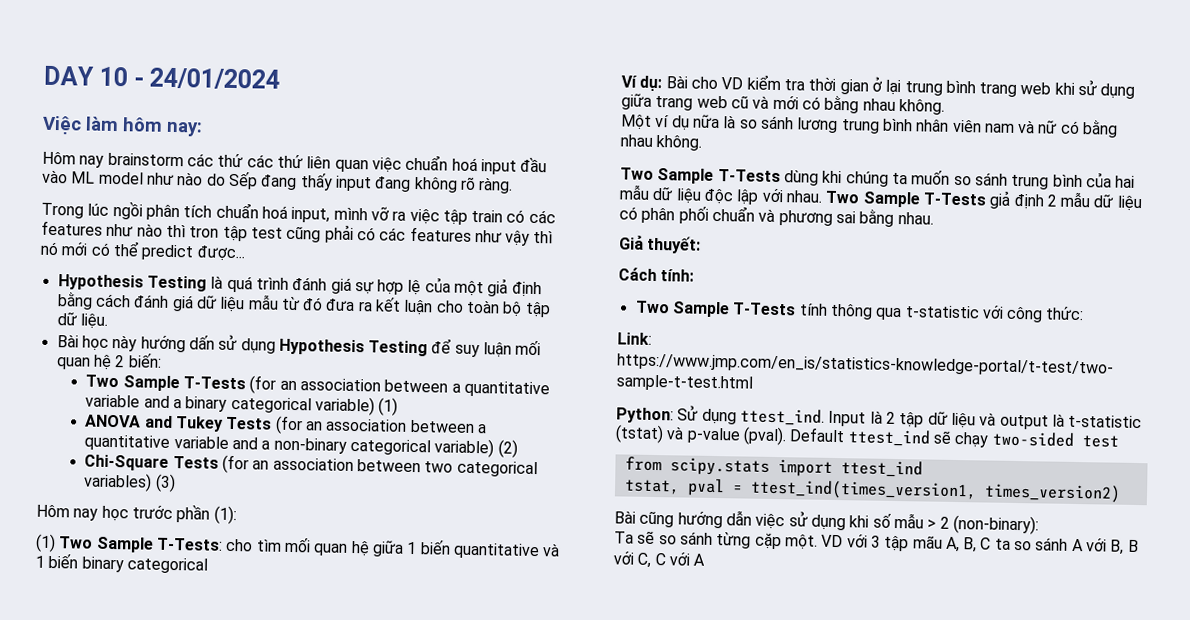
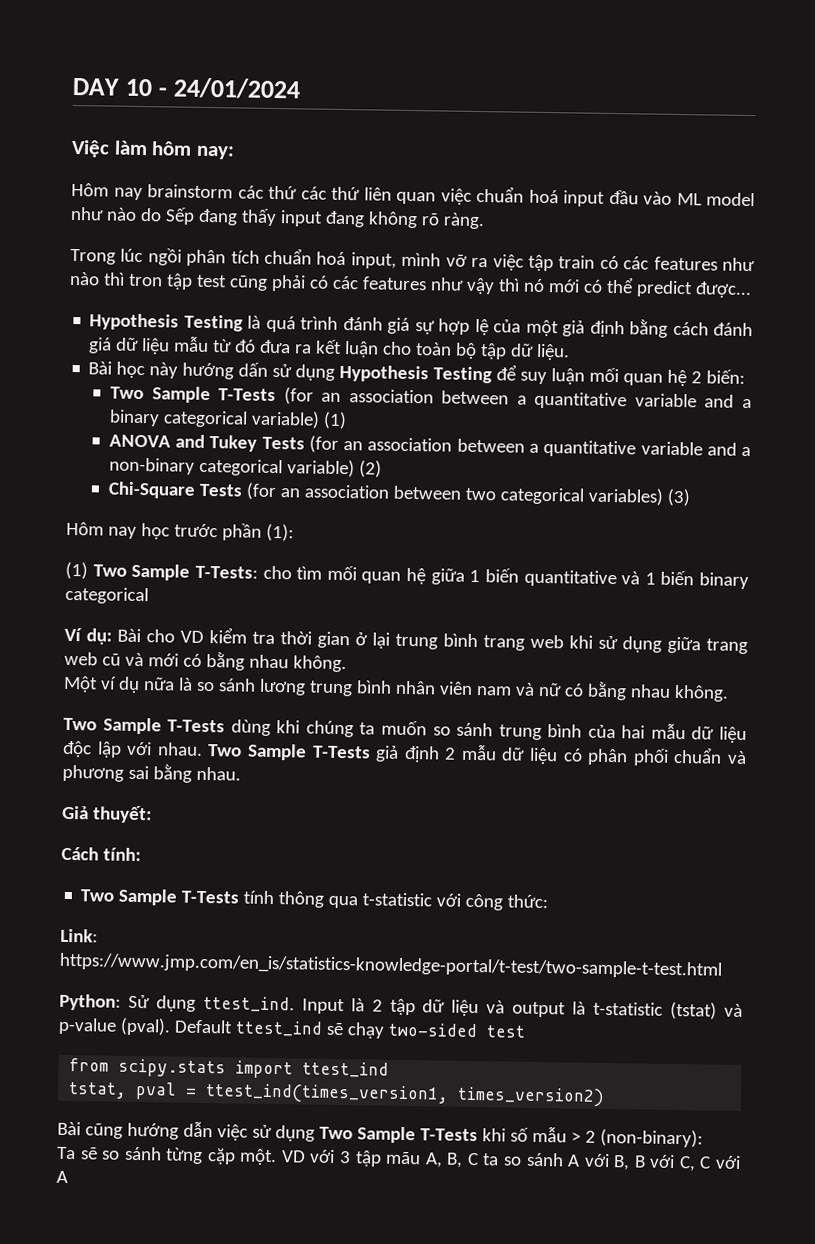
(846, 522) none -> [318,1126,478,1144] Two Sample T-Tests

